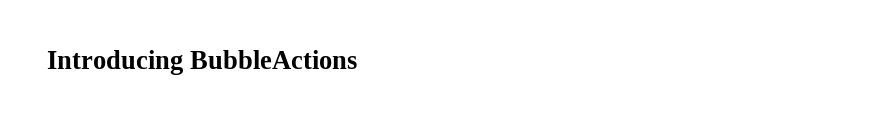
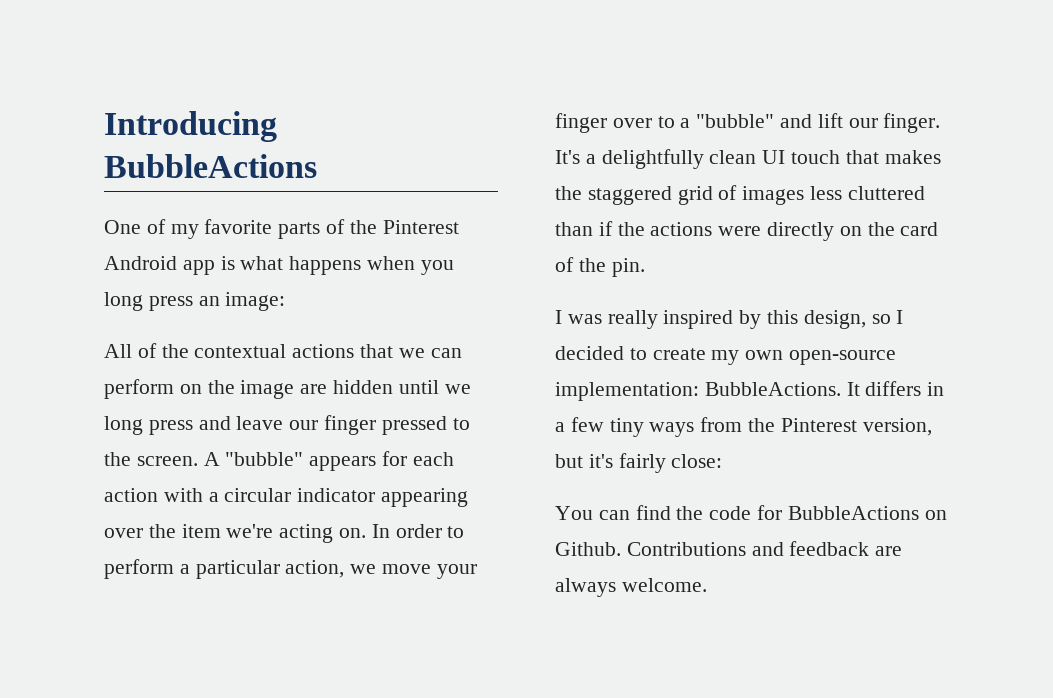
(358, 59) none -> [104,219,459,239] [104,256,454,275] [104,292,286,311] [104,343,462,358] [104,379,471,399] [104,415,470,435] [104,451,454,471] [104,488,469,507] [104,524,465,543] [104,559,477,579] [555,113,941,133] [555,149,941,169] [555,185,925,205] [555,221,939,241] [555,257,645,277] [555,310,904,329] [555,346,897,365] [555,381,945,401] [555,417,932,437] [555,453,723,473] [555,505,947,520] [555,541,903,556] [555,578,707,597] // One of my favorite parts of the Pinterest Android app is what happens when you long press an image: // All of the contextual actions that we can perform on the image are hidden until we long press and leave our finger pressed to the screen. A "bubble" appears for each action with a circular indicator appearing over the item we're acting on. In order to perform a particular action, we move your finger over to a "bubble" and lift our finger. It's a delightfully clean UI touch that makes the staggered grid of images less cluttered than if the actions were directly on the card of the pin. // I was really inspired by this design, so I decided to create my own open-source implementation: BubbleActions. It differs in a few tiny ways from the Pinterest version, but it's fairly close: // You can find the code for BubbleActions on Github. Contributions and feedback are always welcome.

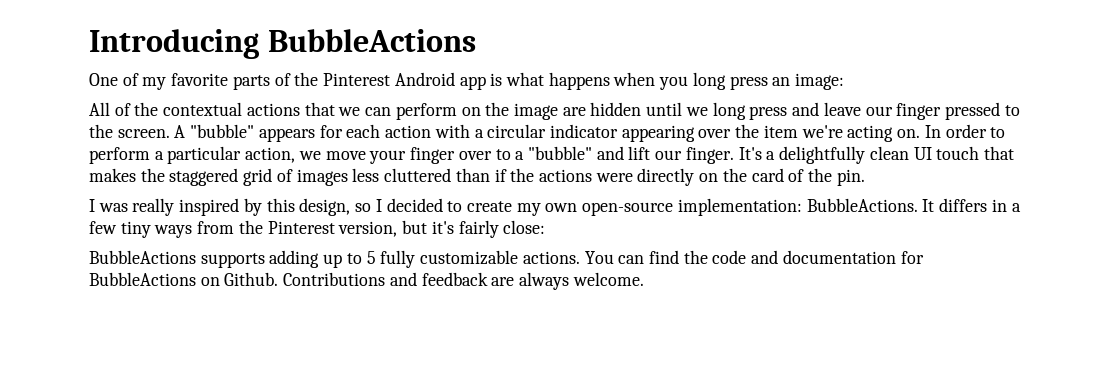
(723, 461) none -> [89,250,580,268] BubbleActions supports adding up to 5 fully customizable actions.
(752, 513) none -> [751,250,896,264] and documentation

